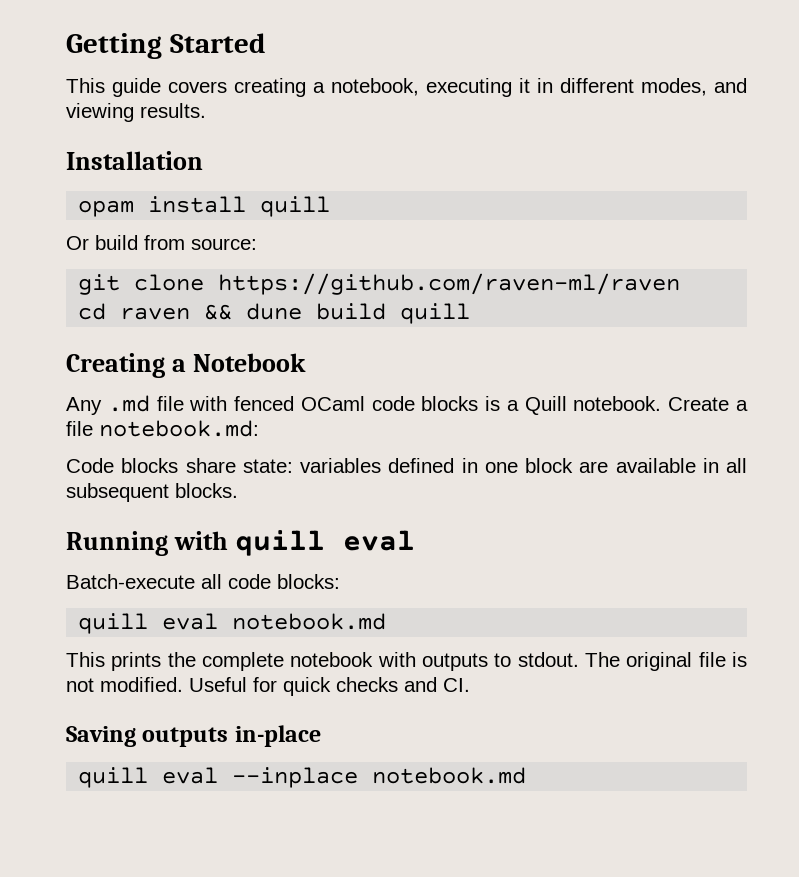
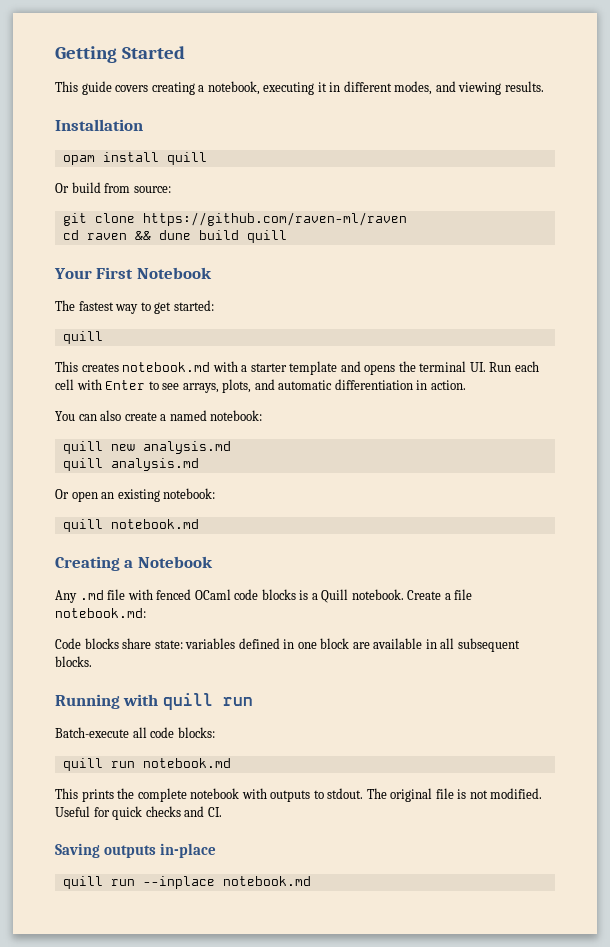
(471, 313) none -> [54,267,212,279] [55,300,214,314] [62,331,103,344] [55,361,539,375] [55,379,466,393] [55,410,263,421] [62,441,231,454] [62,458,199,471] [55,488,216,502] [62,519,199,532] // Your First Notebook // The fastest way to get started: // quill // This creates notebook.md with a starter template and opens the terminal UI. Run each cell with Enter to see arrays, plots, and automatic differentiation in action. // You can also create a named notebook: // quill new analysis.md // quill analysis.md // Or open an existing notebook: // quill notebook.md
[343,530,416,551] eval -> [222,697,253,706] run
[162,613,219,630] eval -> [110,761,135,768] run
[162,767,219,784] eval -> [110,879,135,886] run

